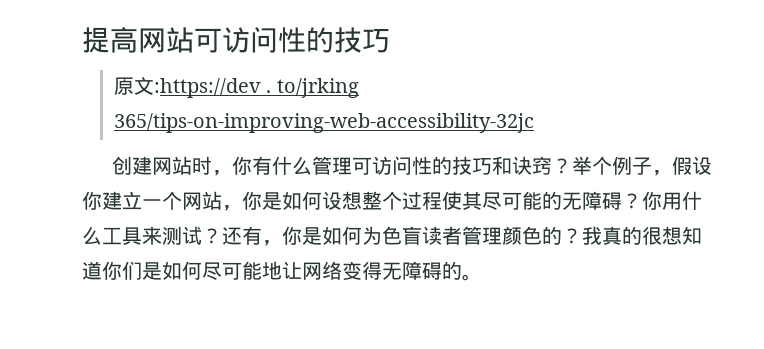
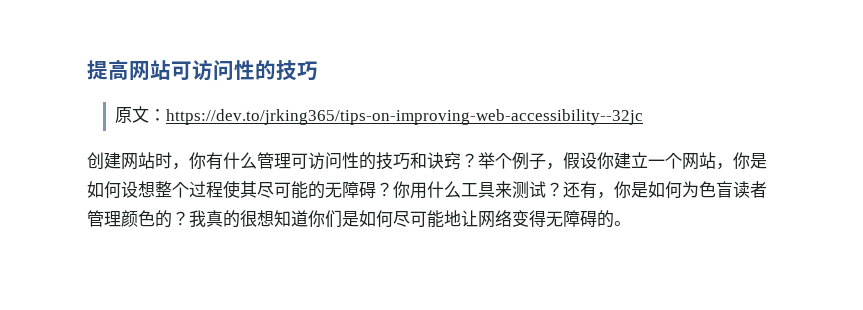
[153,78,359,98] [113,113,534,133] :https://dev . to/jrking 365/tips-on-improving-web-accessibility-32jc -> [148,109,643,125] ：https://dev.to/jrking365/tips-on-improving-web-accessibility--32jc

